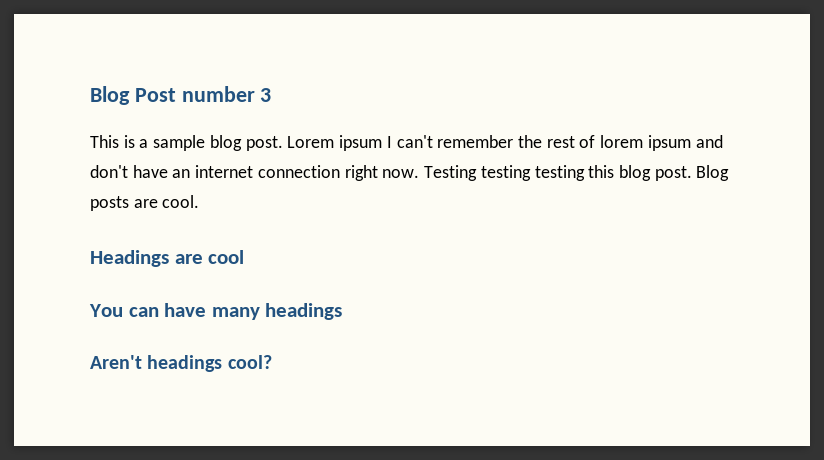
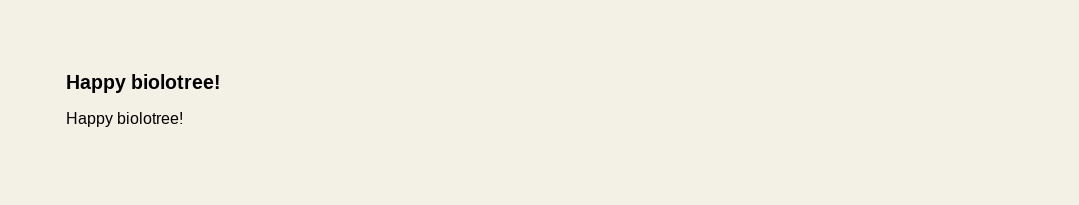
[90,86,272,105] [90,135,723,151] [90,165,730,181] [90,195,200,211] [90,250,245,267] [89,303,343,320] [90,355,272,372] Blog Post number 3 // This is a sample blog post. Lorem ipsum I can't remember the rest of lorem ipsum and don't have an internet connection right now. Testing testing testing this blog post. Blog posts are cool. // Headings are cool // You can have many headings // Aren't headings cool? -> [66,74,222,93] [66,112,184,127] Happy biolotree! // Happy biolotree!

